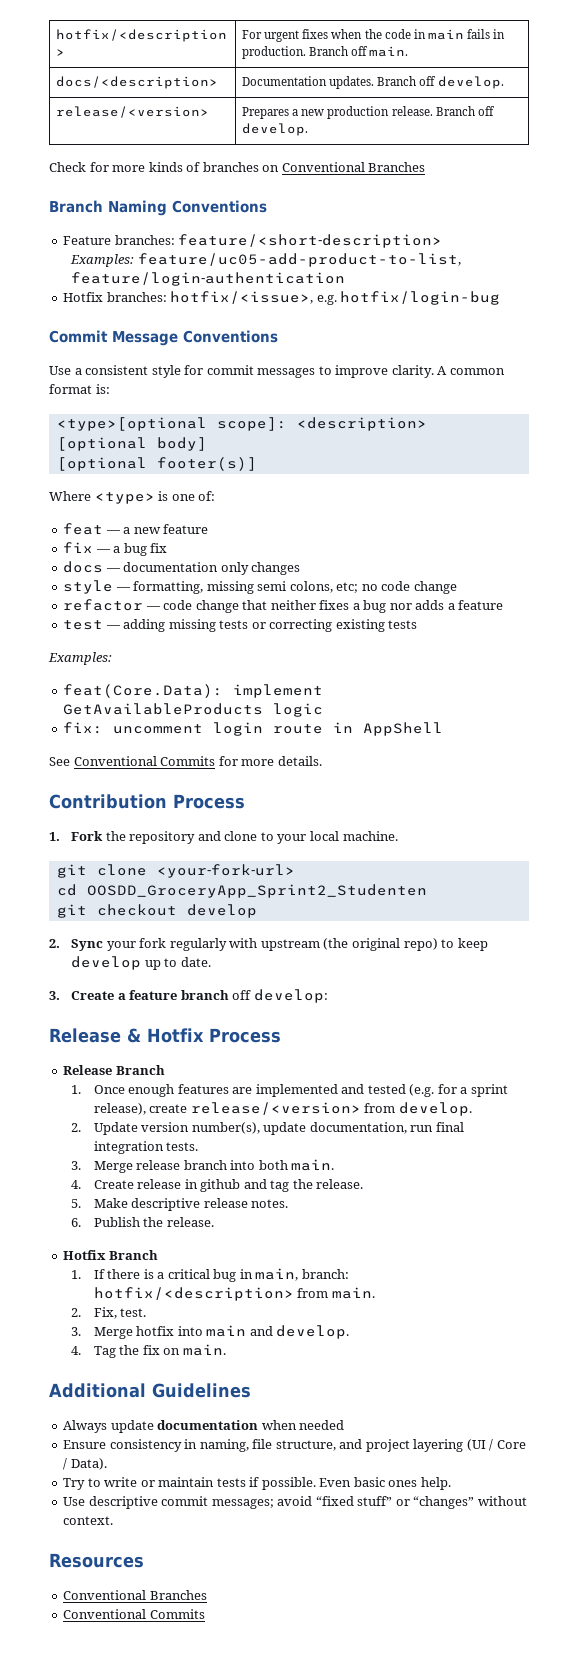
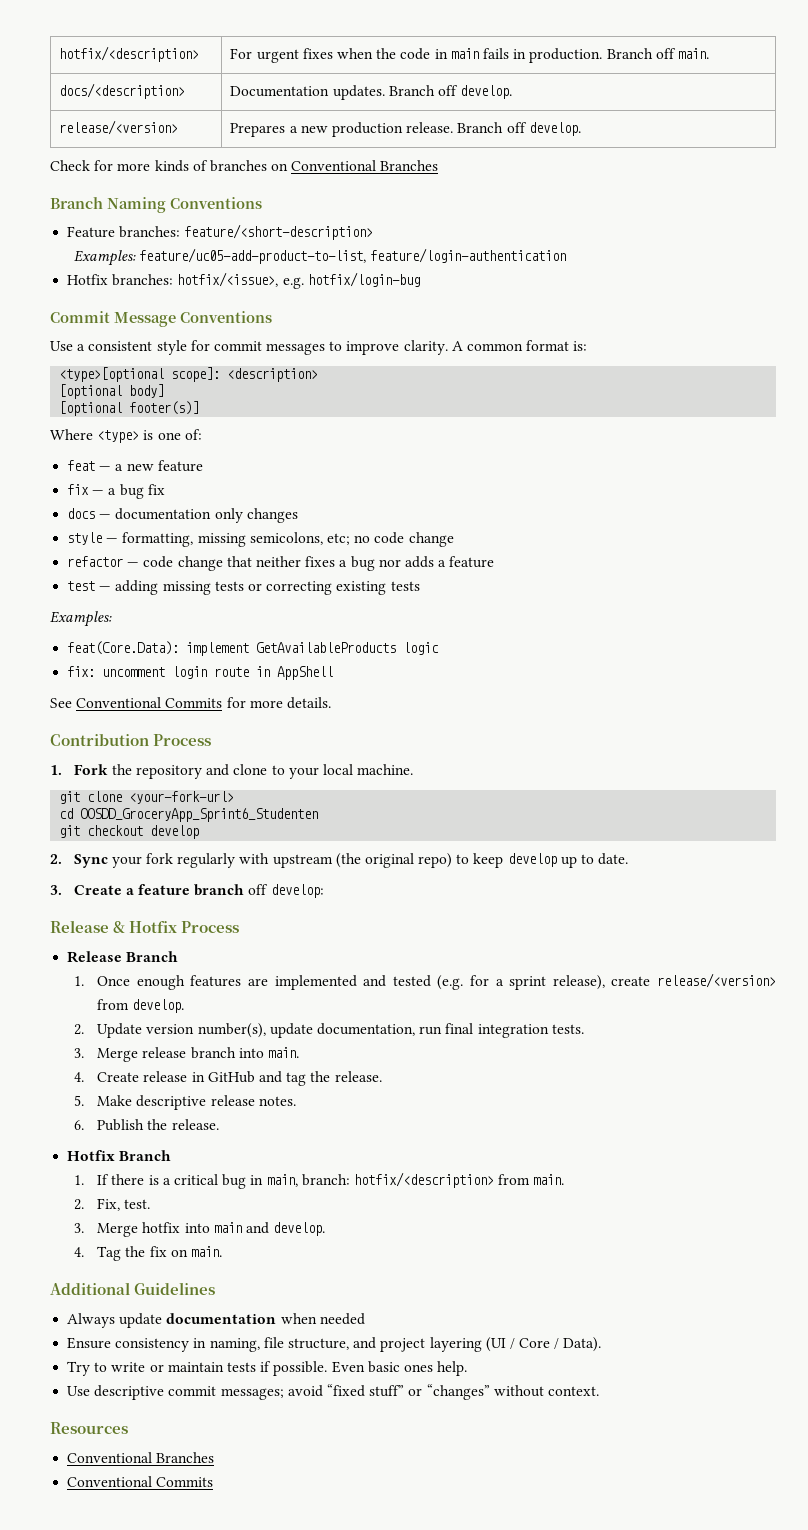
[257,581,333,593] semi colons, -> [249,532,323,545] semicolons,
[86,884,427,898] OOSDD_GroceryApp_Sprint2_Studenten -> [80,808,319,822] OOSDD_GroceryApp_Sprint6_Studenten
[258,1160,288,1170] both -> (264, 1053) none
[200,1179,241,1192] github -> [207,1071,255,1083] GitHub

